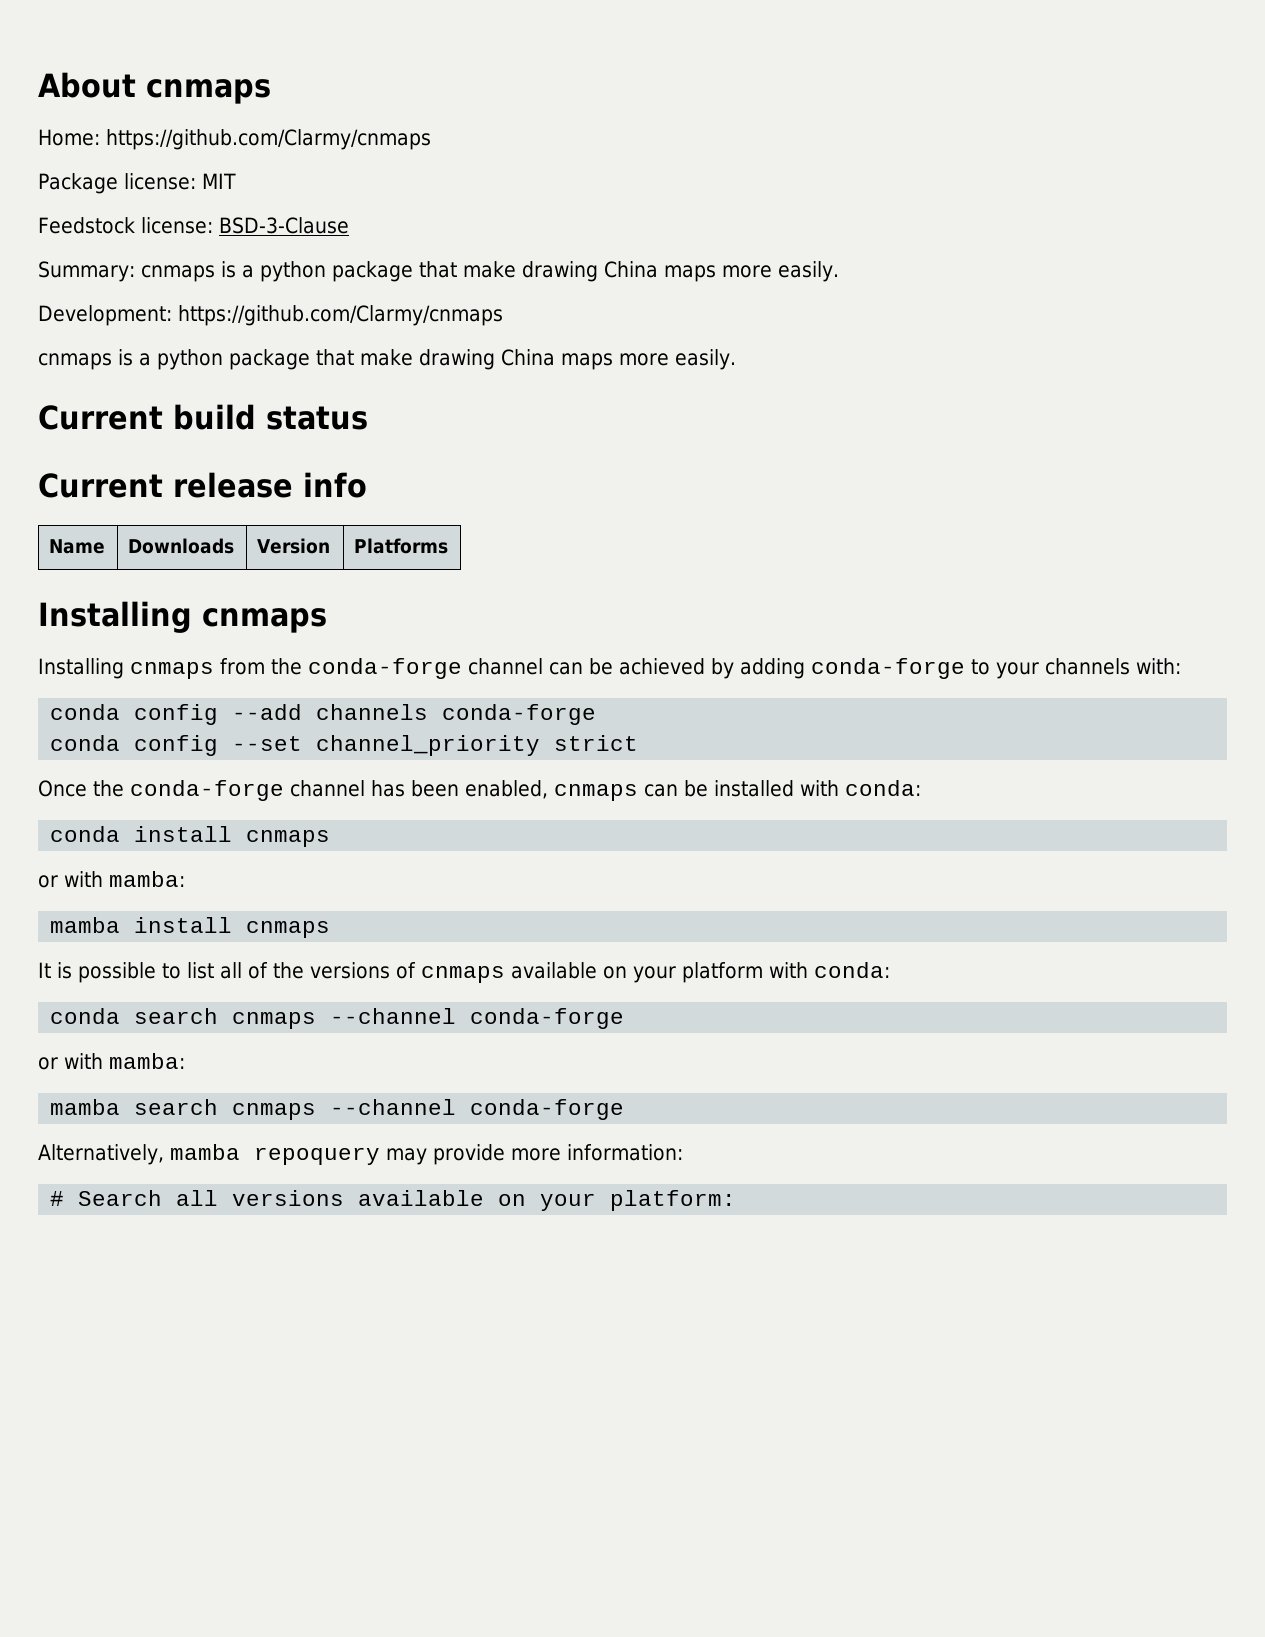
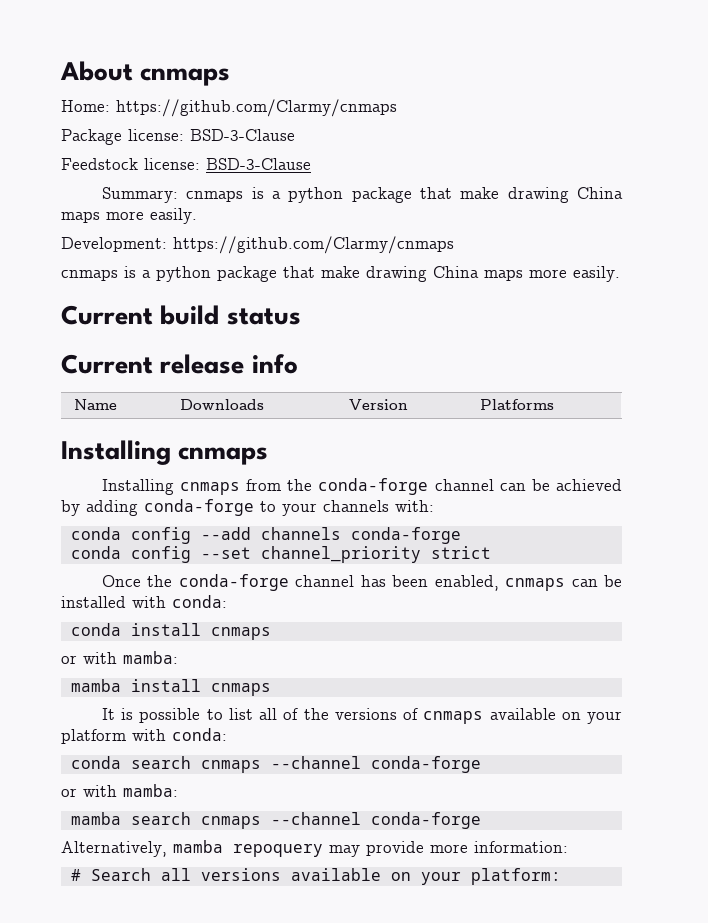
[201,173,236,189] MIT -> [190,129,295,141] BSD-3-Clause

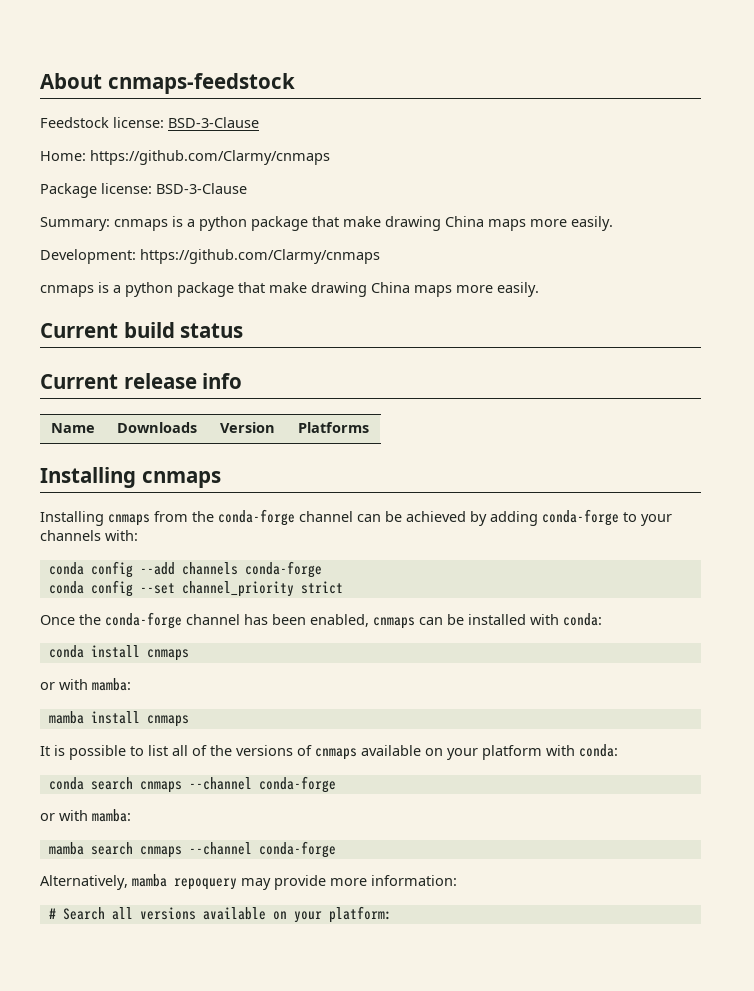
[140,68,231,86] cnmaps -> [107,73,295,94] [40,117,259,128] cnmaps-feedstock // Feedstock license: BSD-3-Clause
[61,158,311,170] // Feedstock license: BSD-3-Clause -> (247, 188) none

